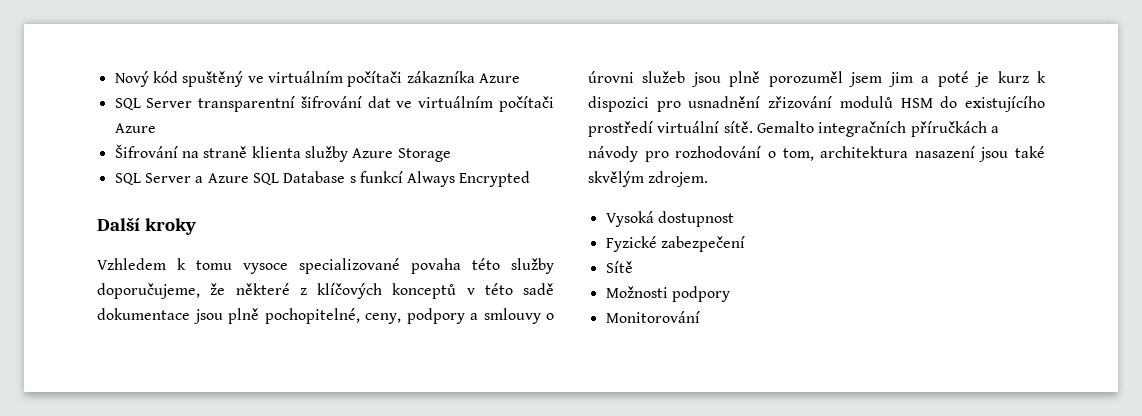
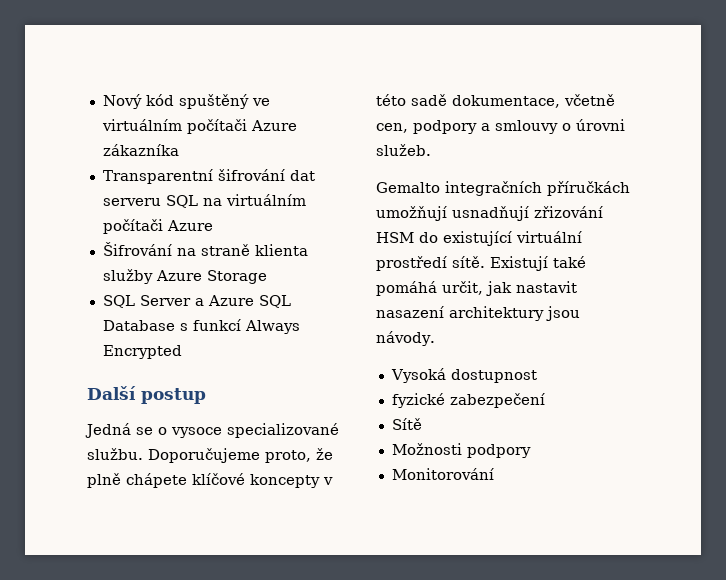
(403, 79) none -> [250,120,297,131] Azure
[478,73,520,83] [114,96,413,112] Azure // SQL Server transparentní šifrování dat ve -> [102,169,315,184] [102,195,222,208] // Transparentní šifrování dat serveru SQL na
[144,218,196,235] [97,258,554,274] [97,283,554,299] [97,308,401,324] kroky // Vzhledem k tomu vysoce specializované povaha této služby doporučujeme, že některé z klíčových konceptů v této sadě dokumentace jsou plně pochopitelné, ceny, -> [141,388,206,404] [85,423,339,438] [87,448,333,463] [87,473,333,488] [376,94,615,108] [376,123,408,133] postup // Jedná se o vysoce specializované službu. Doporučujeme proto, že plně chápete klíčové koncepty v této sadě dokumentace, včetně cen,
[642,71,1046,87] [588,96,1045,112] [588,121,999,137] [588,146,1045,162] [588,171,709,187] služeb jsou plně porozuměl jsem jim a poté je kurz k dispozici pro usnadnění zřizování modulů HSM do existujícího prostředí virtuální sítě. Gemalto integračních příručkách a návody pro rozhodování o tom, architektura nasazení jsou také skvělým zdrojem. -> [376,144,431,156] [376,181,630,196] [376,206,603,221] [376,231,582,246] [376,256,586,271] [376,281,577,296] [376,306,580,321] [376,331,435,346] služeb. // Gemalto integračních příručkách umožňují usnadňují zřizování HSM do existující virtuální prostředí sítě. Existují také pomáhá určit, jak nastavit nasazení architektury jsou návody.
[605,236,657,252] Fyzické -> [391,393,445,408] fyzické

